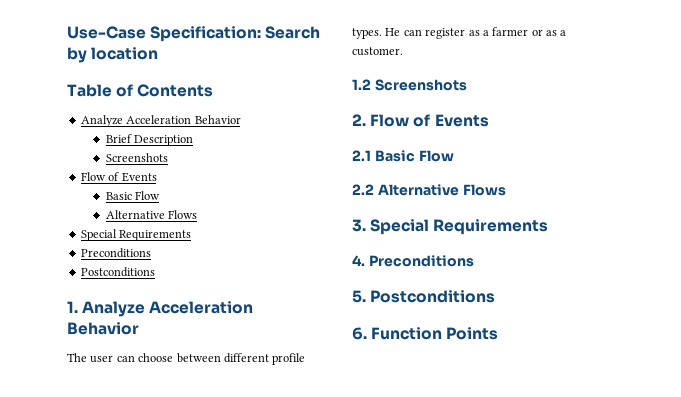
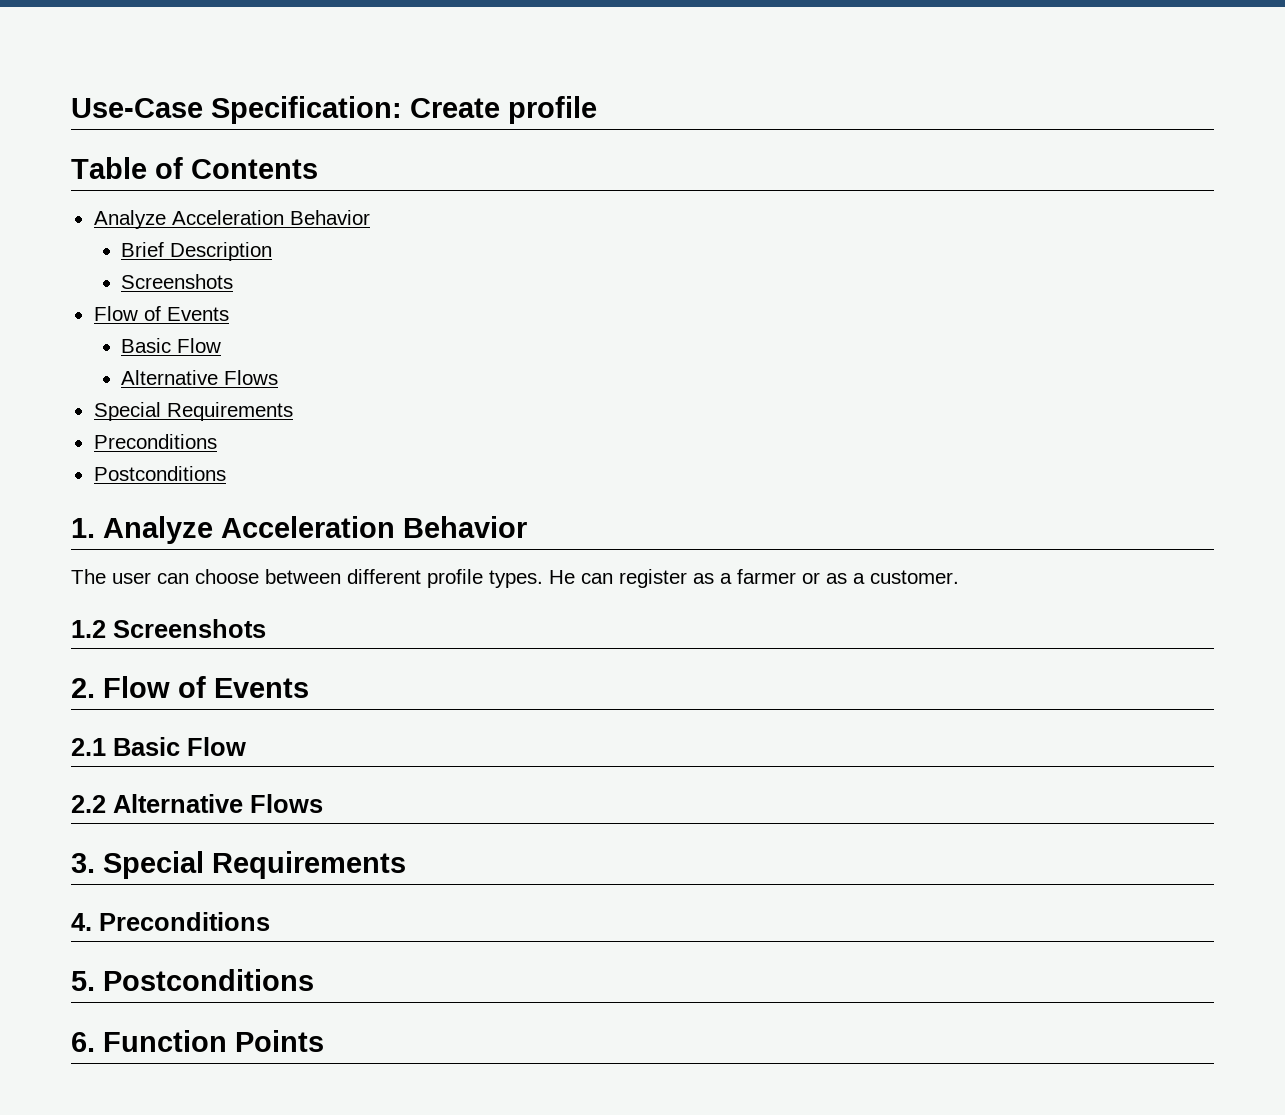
[265,26,321,39] [67,47,159,63] Search by location -> [410,96,597,124] Create profile

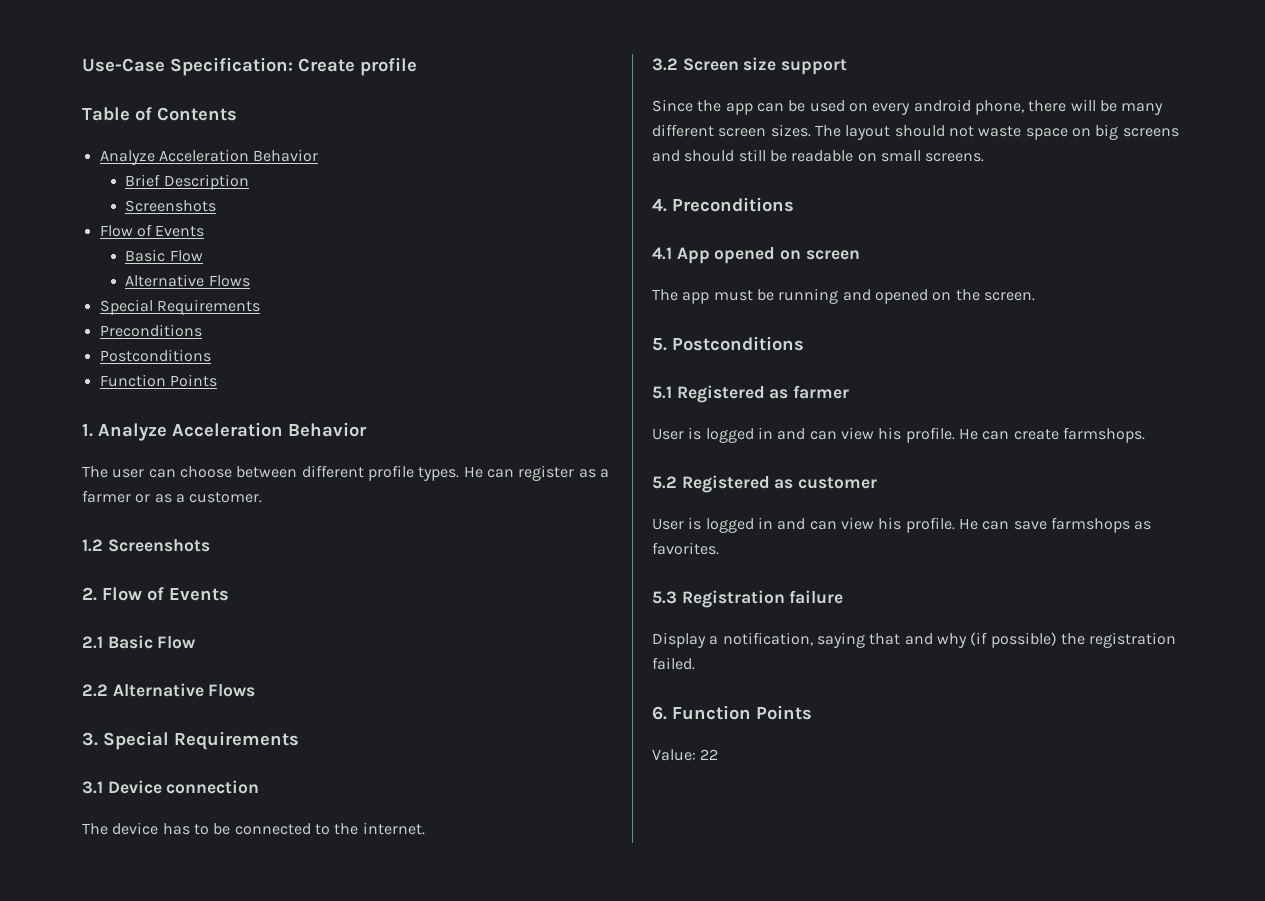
(226, 473) none -> [99,374,217,387] // Function Points
[71,912,270,931] [71,969,314,991] 4. Preconditions // 5. Postconditions -> [82,780,260,794] [82,822,425,835] [652,57,848,75] [652,99,1164,115] [652,124,1179,140] [652,149,985,162] [652,197,794,212] [652,247,860,264] [652,288,1035,304] [652,336,804,351] [652,385,850,403] [652,427,1145,443] [652,475,878,493] [652,517,1152,533] [652,542,719,555] [652,590,844,608] [652,632,1177,648] [652,657,695,670] 3.1 Device connection // The device has to be connected to the internet. // 3.2 Screen size support // Since the app can be used on every android phone, there will be many different screen sizes. The layout should not waste space on big screens and should still be readable on small screens. // 4. Preconditions // 4.1 App opened on screen // The app must be running and opened on the screen. // 5. Postconditions // 5.1 Registered as farmer // User is logged in and can view his profile. He can create farmshops. // 5.2 Registered as customer // User is logged in and can view his profile. He can save farmshops as favorites. // 5.3 Registration failure // Display a notification, saying that and why (if possible) the registration failed.
(324, 1041) none -> [652,749,719,761] // Value: 22

